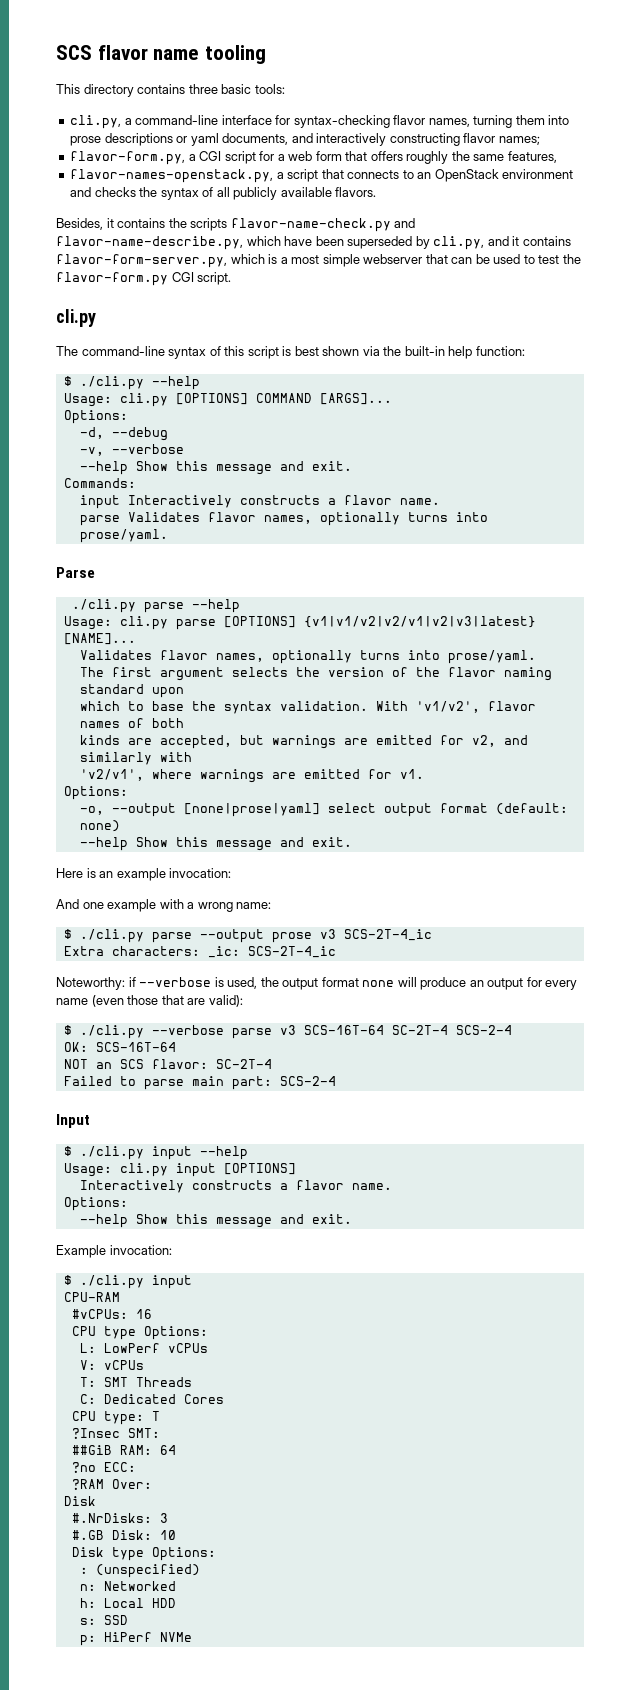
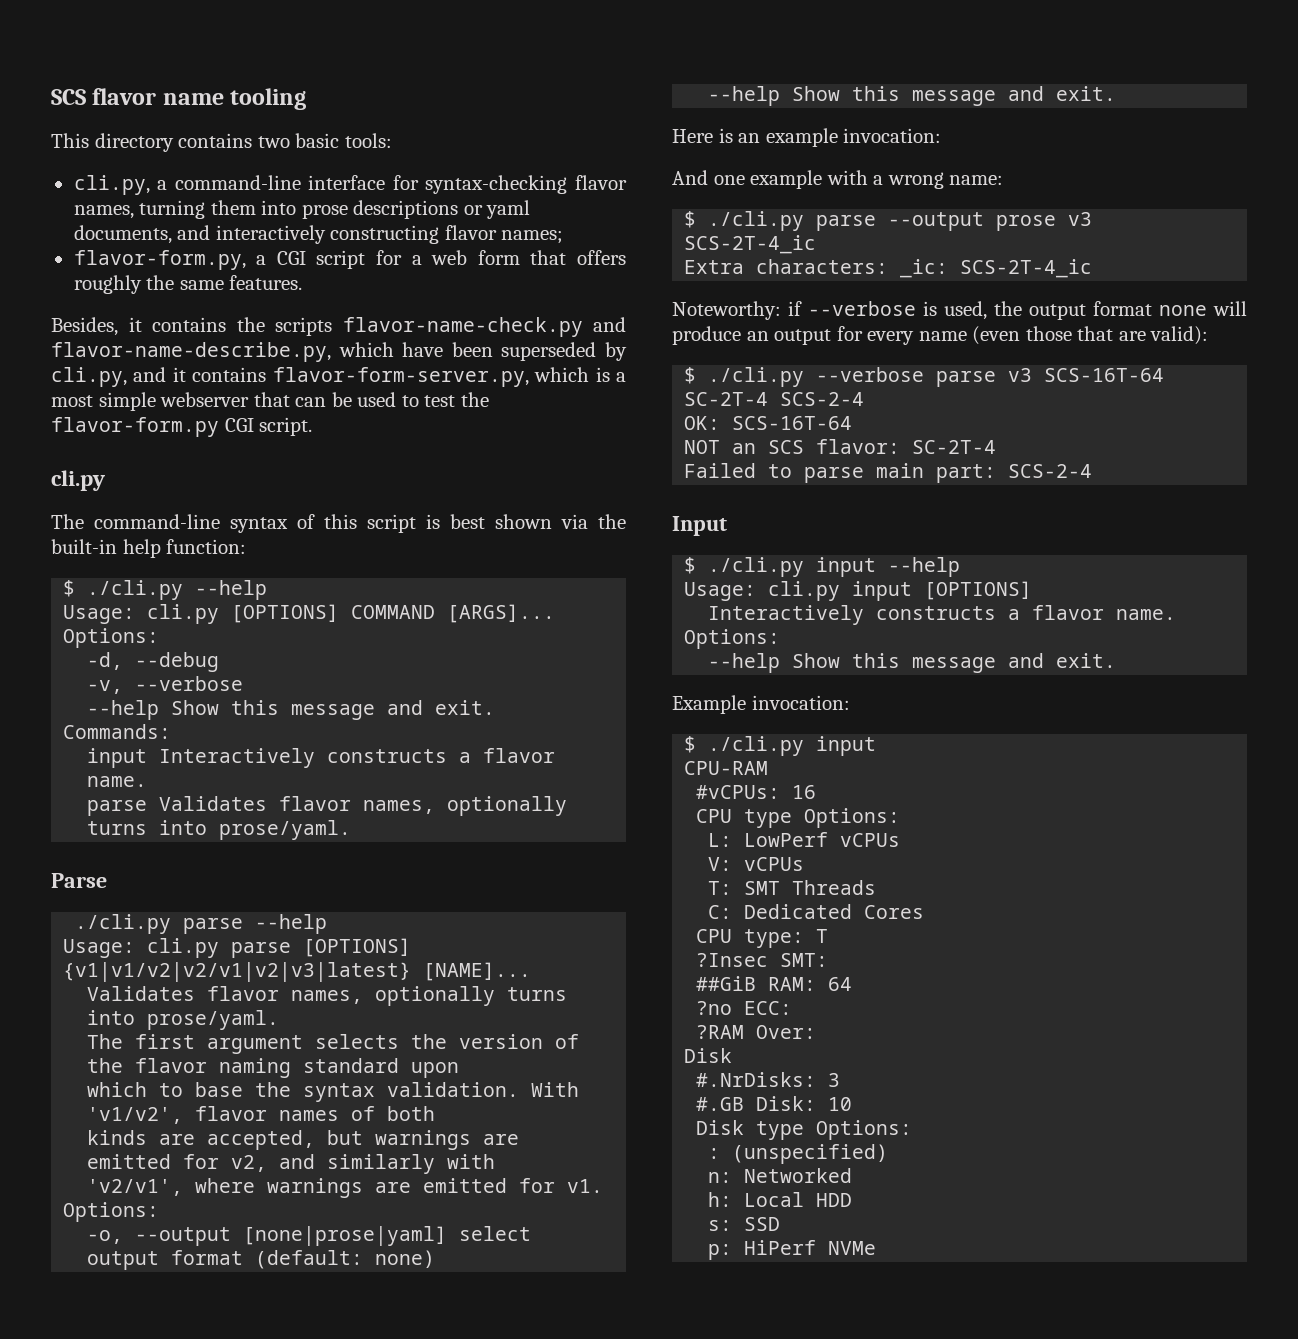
[188,84,218,94] three -> [257,136,290,148] two
[507,151,557,163] [70,169,574,183] [70,187,377,200] features, // flavor-names-openstack.py, a script that connects to an OpenStack environment and checks the syntax of all publicly available flavors. -> [229,275,303,290] features.

